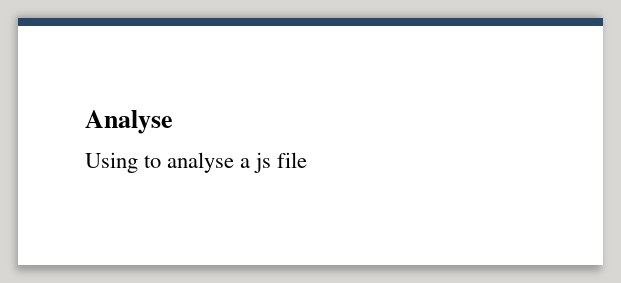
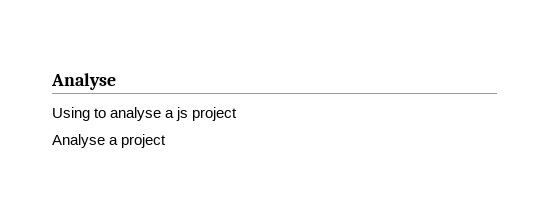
[277,152,308,168] file -> [192,107,238,121] [52,134,167,148] project // Analyse a project

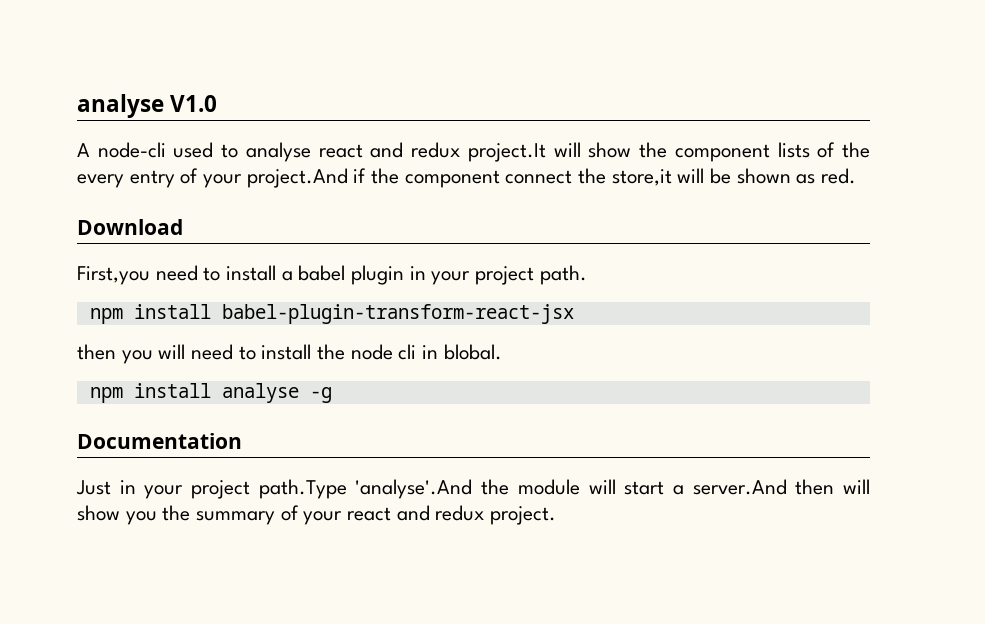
[51,73,116,90] [52,107,238,121] [52,134,167,148] Analyse // Using to analyse a js project // Analyse a project -> [77,94,218,118] [77,142,871,162] [77,168,857,188] [77,219,183,235] [77,265,587,285] [89,304,574,324] [77,344,502,364] [89,383,332,403] [77,433,242,449] [76,479,871,499] [77,505,557,525] analyse V1.0 // A node-cli used to analyse react and redux project.It will show the component lists of the every entry of your project.And if the component connect the store,it will be shown as red. // Download // First,you need to install a babel plugin in your project path. // npm install babel-plugin-transform-react-jsx // then you will need to install the node cli in blobal. // npm install analyse -g // Documentation // Just in your project path.Type 'analyse'.And the module will start a server.And then will show you the summary of your react and redux project.

